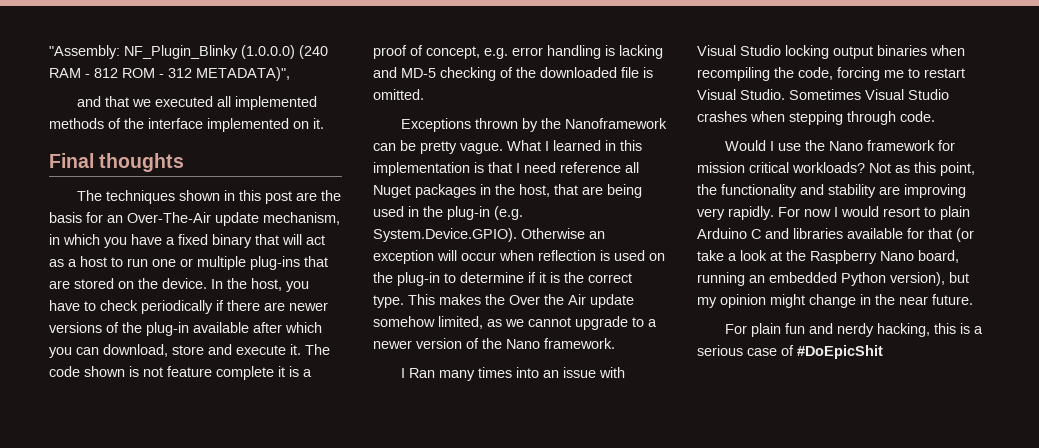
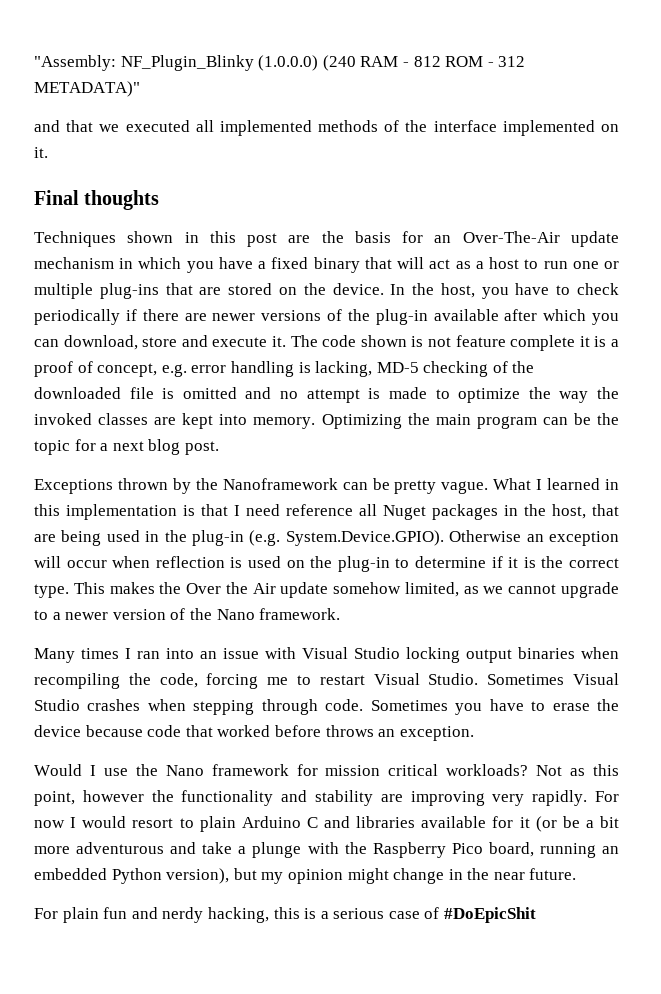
[196,67,290,81] METADATA)", -> [34,81,140,97] METADATA)"
[76,190,175,204] The techniques -> [34,231,116,247] Techniques
[263,212,340,225] mechanism, -> [34,257,114,269] mechanism
[619,45,663,59] [373,67,397,78] lacking and -> [315,361,373,377] lacking,
[373,89,424,100] omitted. -> [182,387,619,403] [34,413,619,429] [34,439,219,455] omitted and no attempt is made to optimize the way the invoked classes are kept into memory. Optimizing the main program can be the topic for a next blog post.
[400,367,512,381] I Ran many times -> [34,648,160,663] Many times I ran
(935, 116) none -> [370,699,619,715] [34,725,474,741] Sometimes you have to erase the device because code that worked before throws an exception.
(975, 169) none -> [82,790,144,802] however
[928,228,974,242] [697,250,782,261] that (or take a look at -> [519,816,619,832] [34,842,339,858] it (or be a bit more adventurous and take a plunge with
[880,251,914,261] Nano -> [451,843,483,854] Pico

